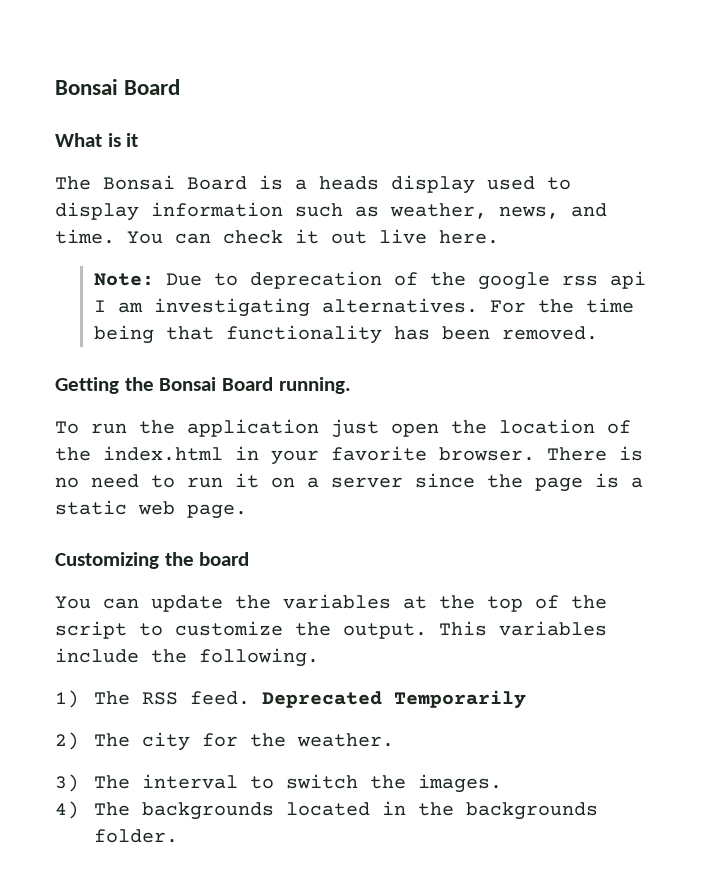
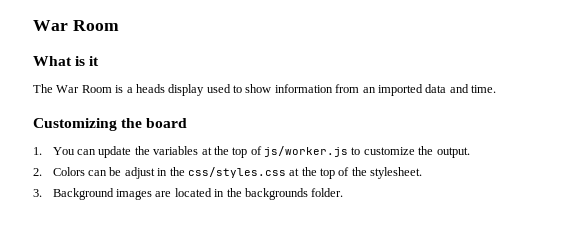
[55,79,181,95] Bonsai Board -> [33,20,119,31] War Room
[103,175,247,190] Bonsai Board -> [56,85,112,93] War Room
[55,202,607,221] [55,229,499,244] [94,271,647,290] [94,298,635,317] [94,325,599,344] [55,377,351,394] [55,419,631,438] [55,446,643,465] [55,473,643,492] [55,500,247,519] display information such as weather, news, and time. You can check it out live here. // Note: Due to deprecation of the google rss api I am investigating alternatives. For the time being that functionality has been removed. // Getting the Bonsai Board running. // To run the application just open the location of the index.html in your favorite browser. There is no need to run it on a server since the page is a static web page. -> [245,84,496,96] show information from an imported data and time.
(250, 559) none -> [33,147,42,155] 1.
[571,595,607,609] [55,621,127,639] the script -> [264,146,349,157] js/worker.js
[439,621,607,636] [55,648,319,667] [55,690,527,709] [55,732,395,751] [55,774,503,793] [55,801,275,820] This variables include the following. // 1) The RSS feed. Deprecated Temporarily // 2) The city for the weather. // 3) The interval to switch the images. // 4) The backgrounds -> [33,167,423,179] [33,188,172,200] // 2. Colors can be adjust in the css/styles.css at the top of the stylesheet. // 3. Background images are

